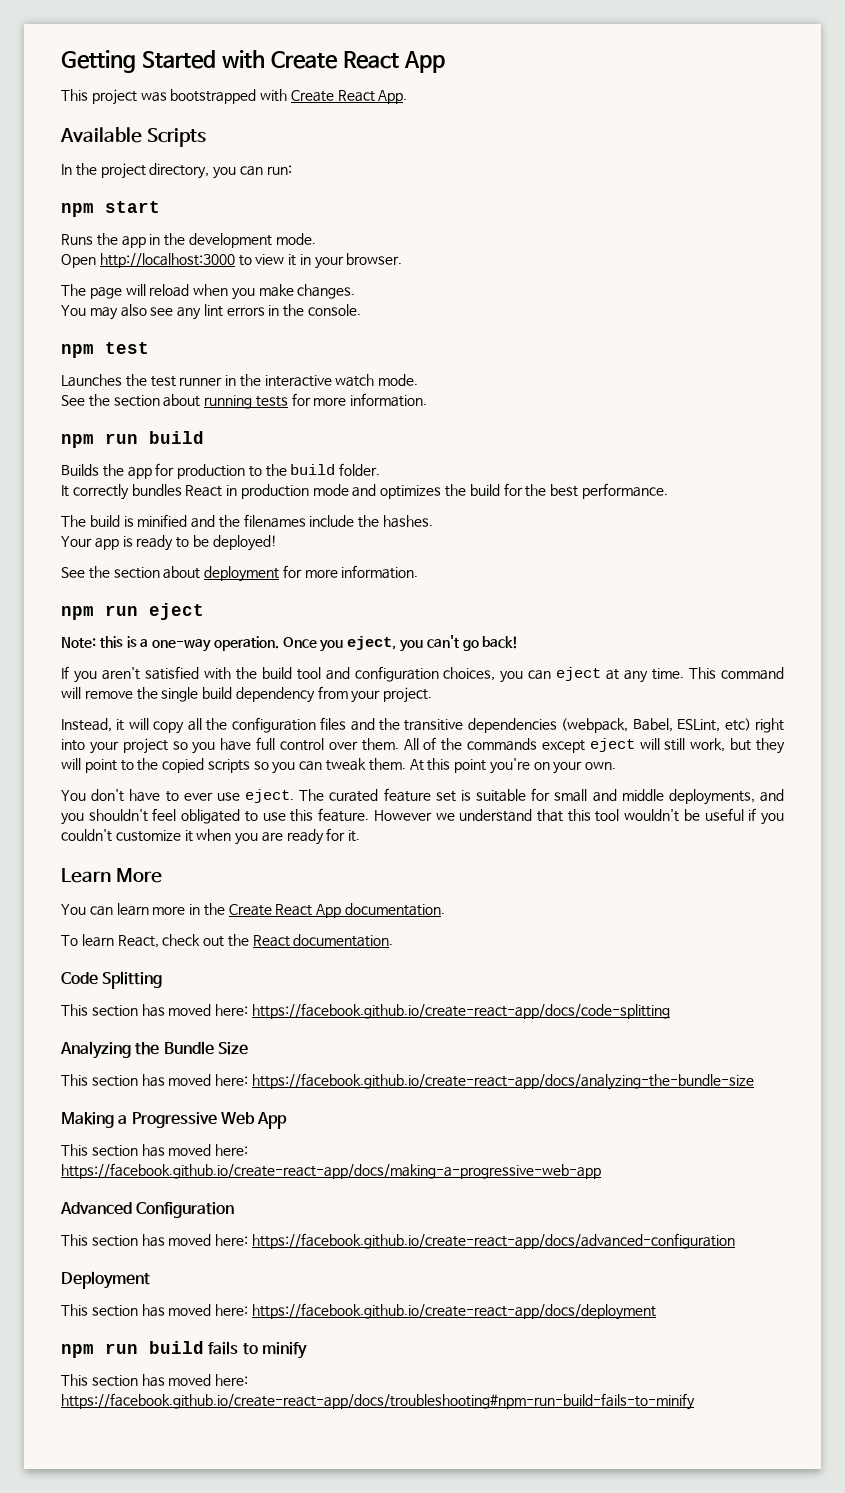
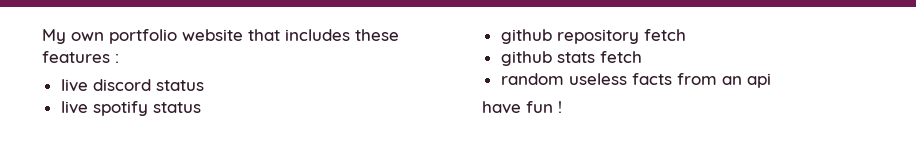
[61,50,445,73] [61,89,408,105] [60,127,207,147] [61,163,292,179] [61,201,160,217] [61,233,316,248] [61,253,403,269] [61,284,356,300] [61,304,362,320] [61,342,149,358] [61,374,419,387] [61,393,428,409] [61,431,204,448] [61,463,381,479] [61,483,668,500] [61,514,434,528] [61,535,277,551] [61,565,419,582] [61,603,204,620] [61,635,519,652] [61,666,785,683] [61,686,433,703] [61,717,784,734] [61,737,786,754] [61,758,617,774] [61,788,784,805] [61,808,784,825] [61,828,361,845] [61,868,163,883] [61,903,446,918] [61,934,394,948] [61,971,163,989] [61,1003,670,1019] [60,1041,248,1059] [61,1073,754,1090] [61,1112,288,1129] [61,1144,249,1157] [61,1163,601,1179] [60,1202,235,1218] [61,1233,735,1249] [61,1271,150,1289] [61,1303,656,1320] [61,1341,307,1359] [61,1374,249,1387] [61,1393,695,1410] Getting Started with Create React App // This project was bootstrapped with Create React App. // Available Scripts // In the project directory, you can run: // npm start // Runs the app in the development mode. // Open http://localhost:3000 to view it in your browser. // The page will reload when you make changes. // You may also see any lint errors in the console. // npm test // Launches the test runner in the interactive watch mode. // See the section about running tests for more information. // npm run build // Builds the app for production to the build folder. // It correctly bundles React in production mode and optimizes the build for the best performance. // The build is minified and the filenames include the hashes. // Your app is ready to be deployed! // See the section about deployment for more information. // npm run eject // Note: this is a one-way operation. Once you eject, you can't go back! // If you aren't satisfied with the build tool and configuration choices, you can eject at any time. This command will remove the single build dependency from your project. // Instead, it will copy all the configuration files and the transitive dependencies (webpack, Babel, ESLint, etc) right into your project so you have full control over them. All of the commands except eject will still work, but they will point to the copied scripts so you can tweak them. At this point you're on your own. // You don't have to ever use eject. The curated feature set is suitable for small and middle deployments, and you shouldn't feel obligated to use this feature. However we understand that this tool wouldn't be useful if you couldn't customize it when you are ready for it. // Learn More // You can learn more in the Create React App documentation. // To learn React, check out the React documentation. // Code Splitting // This section has moved here: https://facebook.github.io/create-react-app/docs/code-splitting // Analyzing the Bundle Size // This section has moved here: https://facebook.github.io/create-react-app/docs/analyzing-the-bundle-size // Making a Progressive Web App // This section has moved here: https://facebook.github.io/create-react-app/docs/making-a-progressive-web-app // Advanced Configuration // This section has moved here: https://facebook.github.io/create-react-app/docs/advanced-configuration // Deployment // This section has moved here: https://facebook.github.io/create-react-app/docs/deployment // npm run build fails to minify // This section has moved here: https://facebook.github.io/create-react-app/docs/troubleshooting#npm-run-build-fails-to-minify -> [42,29,399,44] [42,51,119,63] [60,79,204,92] [60,101,201,116] [500,29,686,44] [500,51,642,66] [500,73,771,88] [482,101,562,114] My own portfolio website that includes these features : // live discord status // live spotify status // github repository fetch // github stats fetch // random useless facts from an api // have fun !

